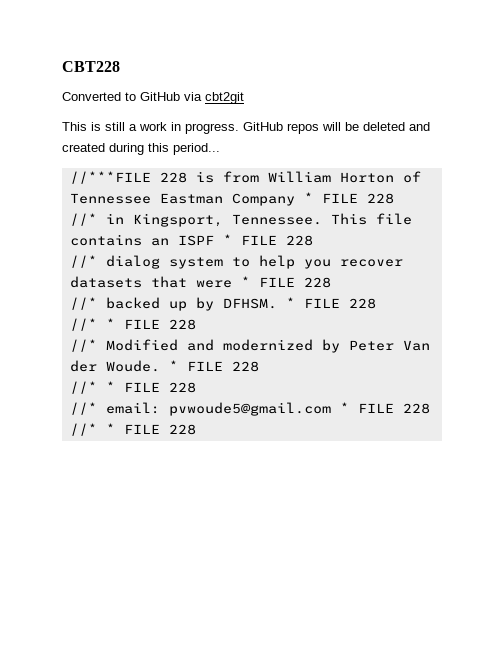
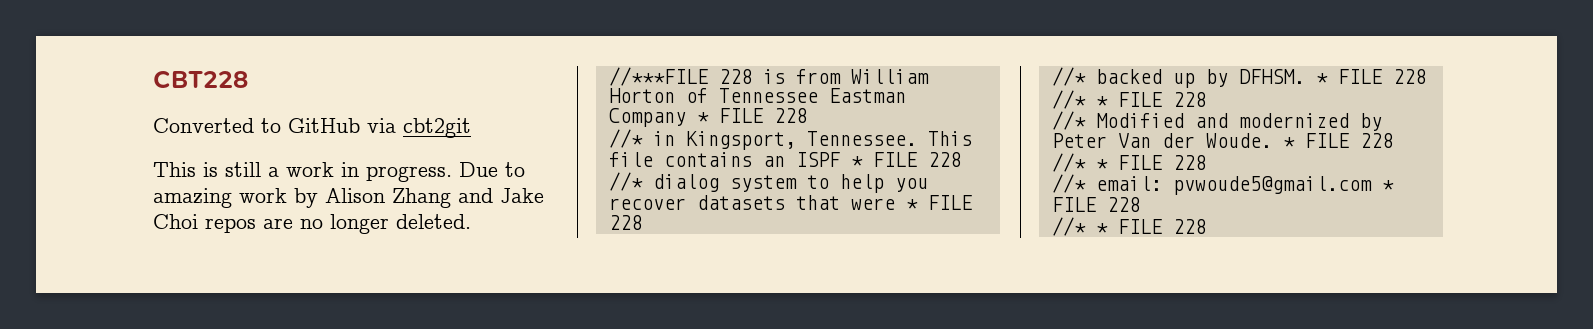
[243,122,430,134] [62,143,220,155] GitHub repos will be deleted and created during this period... -> [459,162,525,177] [153,188,544,208] [153,214,471,234] Due to amazing work by Alison Zhang and Jake Choi repos are no longer deleted.

